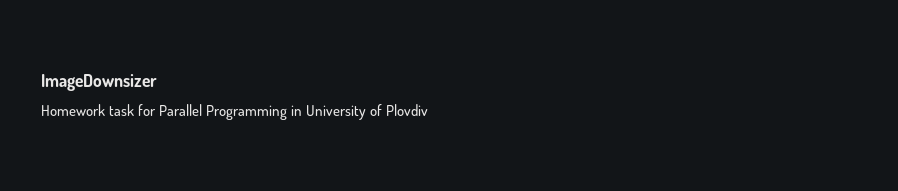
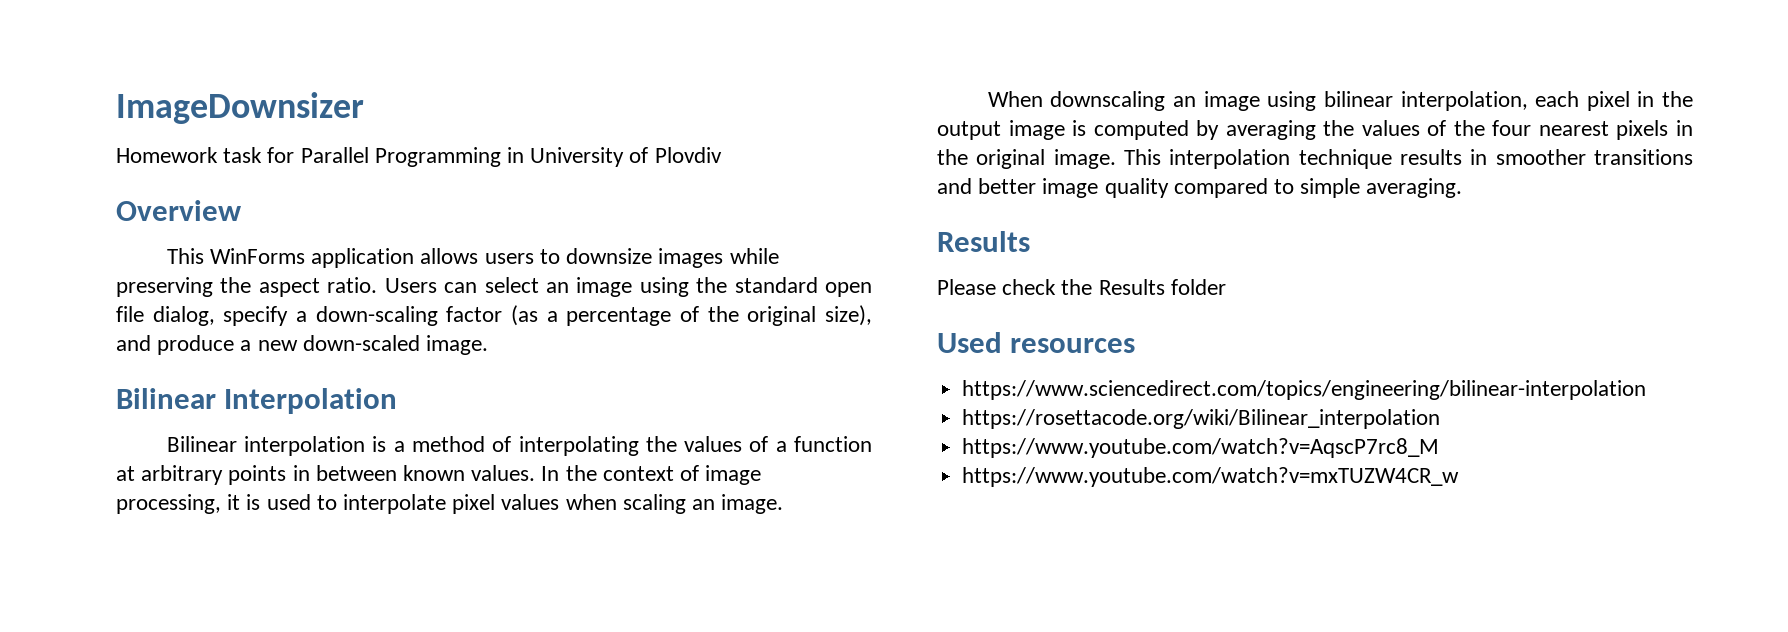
(429, 110) none -> [116,200,241,221] [166,248,779,268] [116,277,872,297] [116,305,872,326] [116,335,489,355] [116,388,398,414] [166,436,872,456] [116,465,762,485] [116,494,784,514] [987,91,1693,111] [937,120,1693,140] [937,149,1693,169] [937,178,1463,198] [937,231,1030,252] [937,279,1226,295] [937,332,1136,353] [962,380,1647,400] [962,409,1441,429] [962,438,1440,458] [962,467,1460,487] // Overview // This WinForms application allows users to downsize images while preserving the aspect ratio. Users can select an image using the standard open file dialog, specify a down-scaling factor (as a percentage of the original size), and produce a new down-scaled image. // Bilinear Interpolation // Bilinear interpolation is a method of interpolating the values of a function at arbitrary points in between known values. In the context of image processing, it is used to interpolate pixel values when scaling an image. // When downscaling an image using bilinear interpolation, each pixel in the output image is computed by averaging the values of the four nearest pixels in the original image. This interpolation technique results in smoother transitions and better image quality compared to simple averaging. // Results // Please check the Results folder // Used resources // https://www.sciencedirect.com/topics/engineering/bilinear-interpolation // https://rosettacode.org/wiki/Bilinear_interpolation // https://www.youtube.com/watch?v=AqscP7rc8_M // https://www.youtube.com/watch?v=mxTUZW4CR_w

